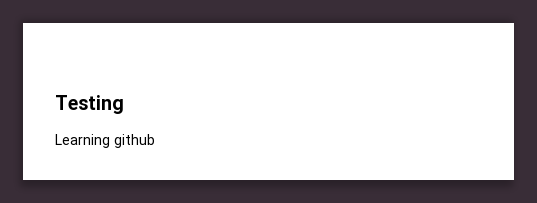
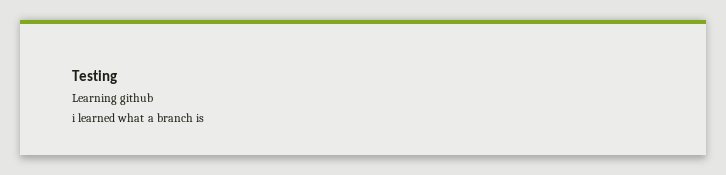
(155, 141) none -> [72,113,205,122] // i learned what a branch is

